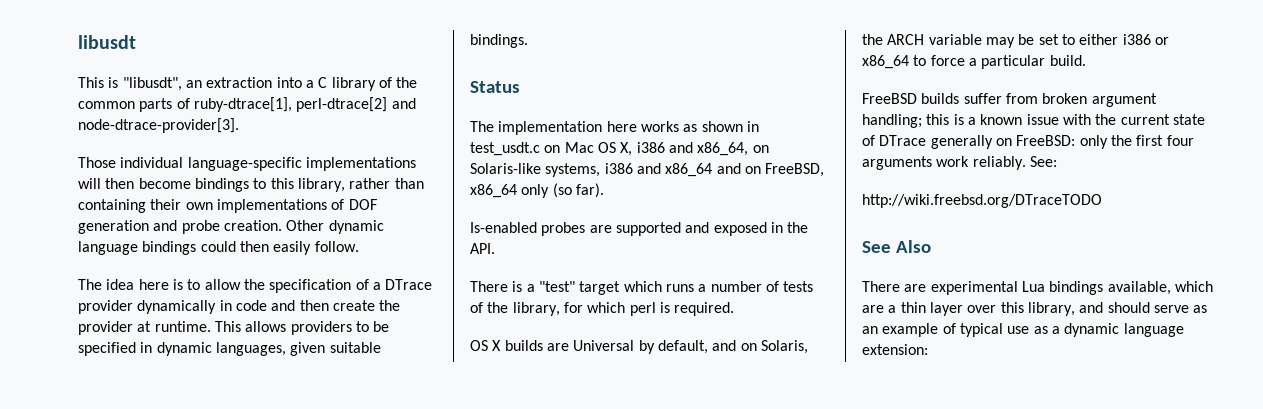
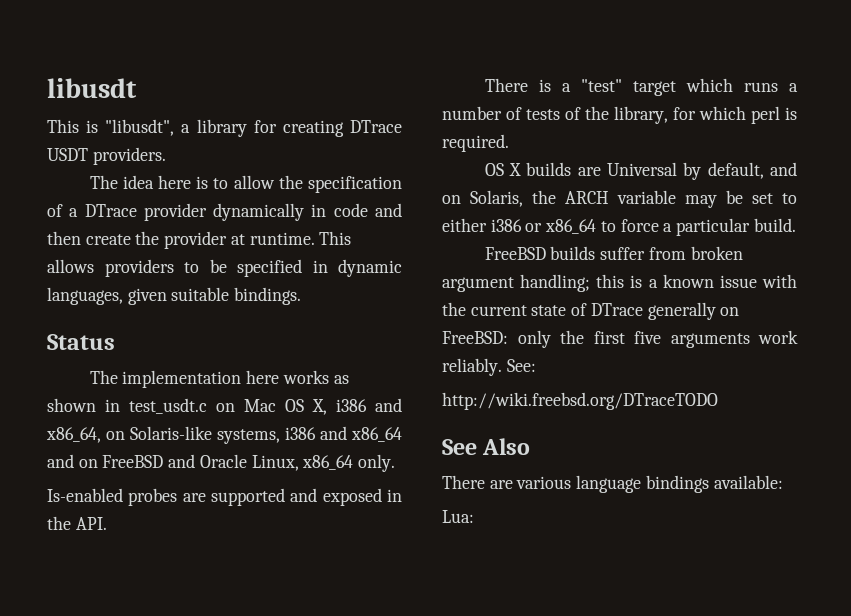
[185,77,418,91] [78,97,416,112] [78,118,239,133] [78,157,416,171] [78,178,424,192] [78,199,377,213] [78,220,384,234] [78,241,359,255] an extraction into a C library of the common parts of ruby-dtrace[1], perl-dtrace[2] and node-dtrace-provider[3]. // Those individual language-specific implementations will then become bindings to this library, rather than containing their own implementations of DOF generation and probe creation. Other dynamic language bindings could then easily follow. -> [181,119,403,137] [47,147,166,165] a library for creating DTrace USDT providers.
[765,163,825,177] [470,183,604,198] FreeBSD, x86_64 only (so far). -> [102,454,396,472] FreeBSD and Oracle Linux, x86_64 only.
[1166,135,1194,146] four -> [634,331,661,344] five
[930,281,1213,295] [862,302,1208,316] [862,323,1184,337] [862,344,928,355] experimental Lua bindings available, which are a thin layer over this library, and should serve as an example of typical use as a dynamic language extension: -> [516,475,783,493] [442,510,474,523] various language bindings available: // Lua:

